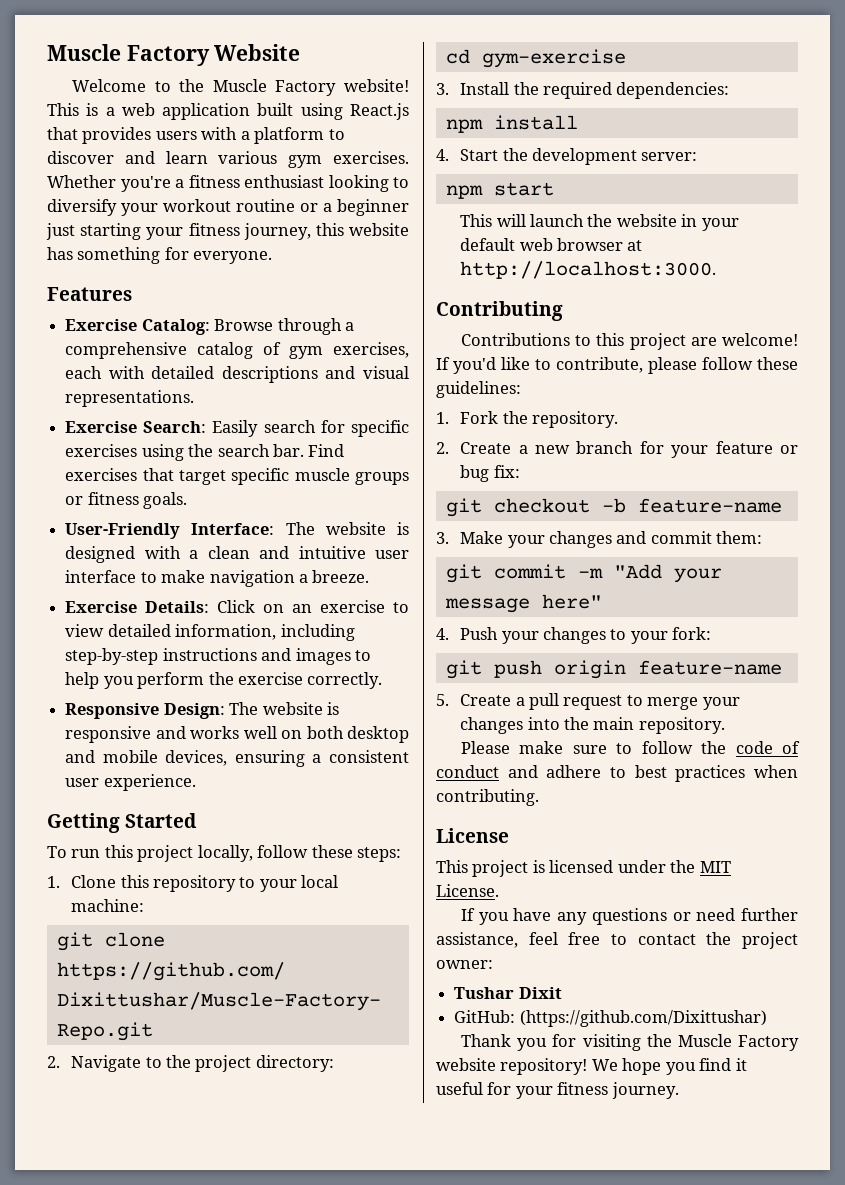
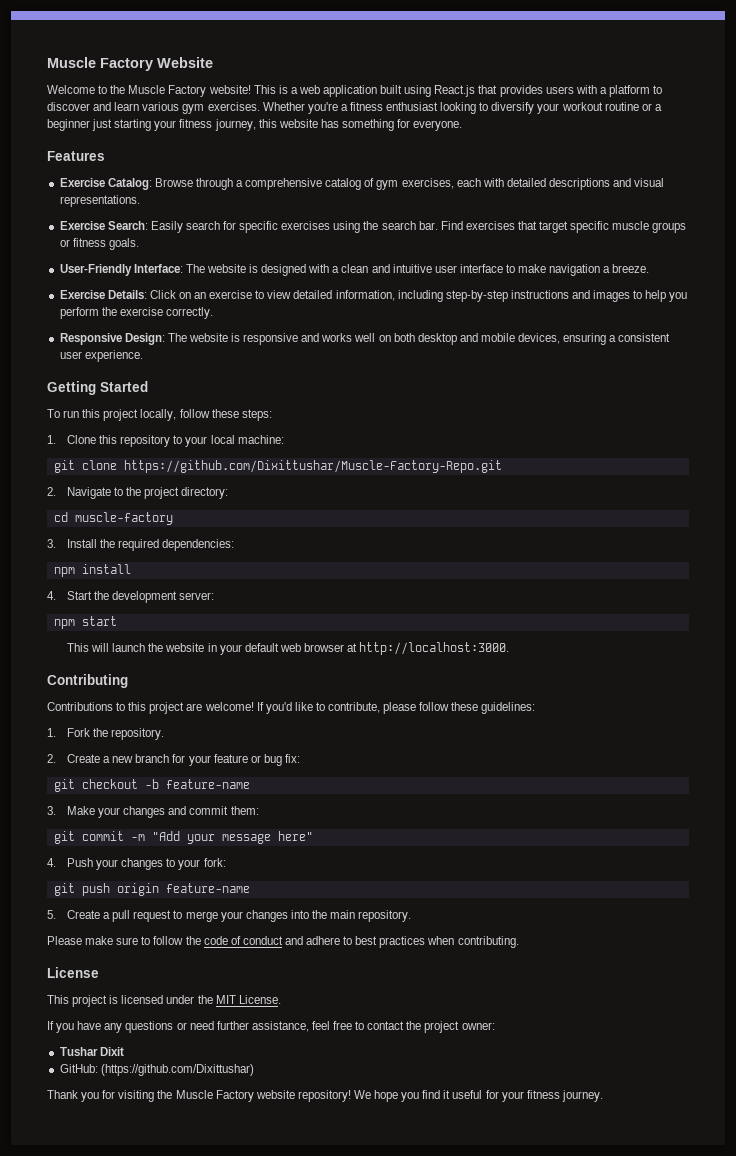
[481,49,626,68] gym-exercise -> [74,512,173,525] muscle-factory

